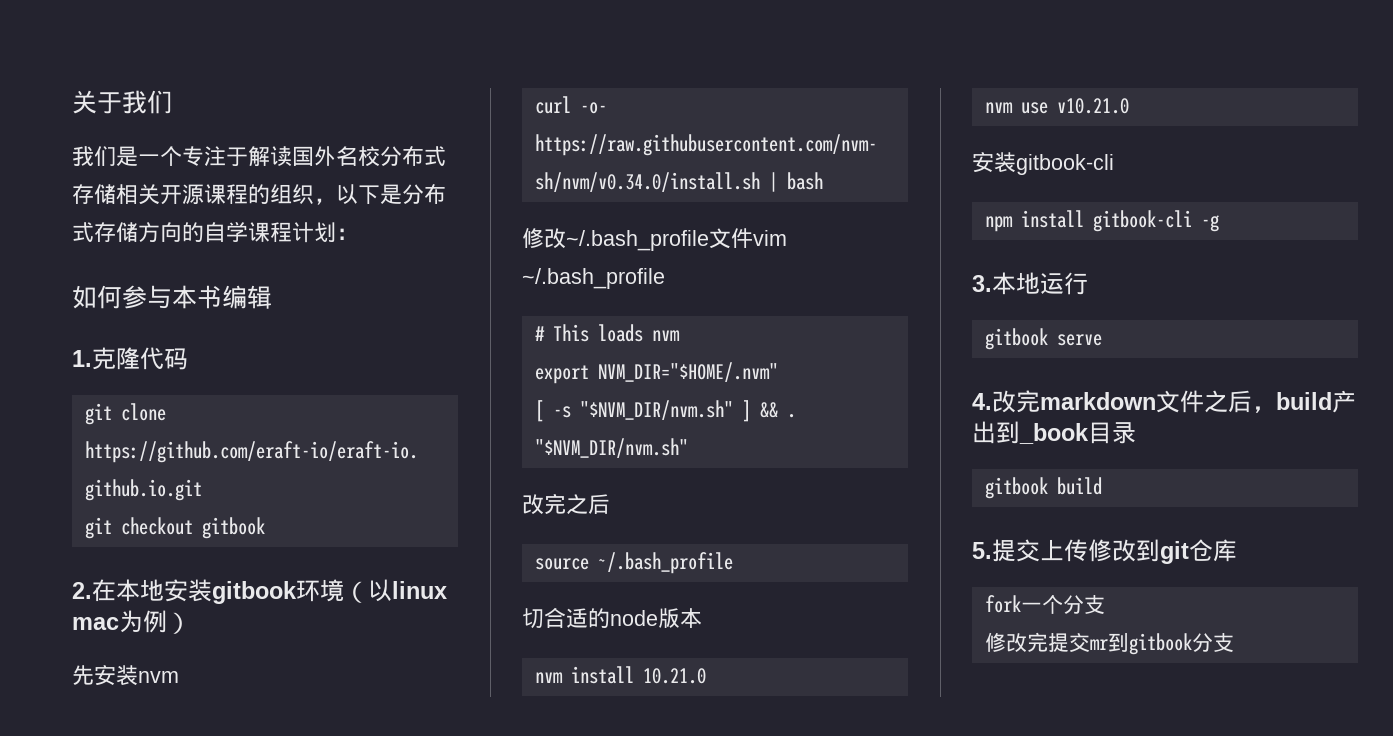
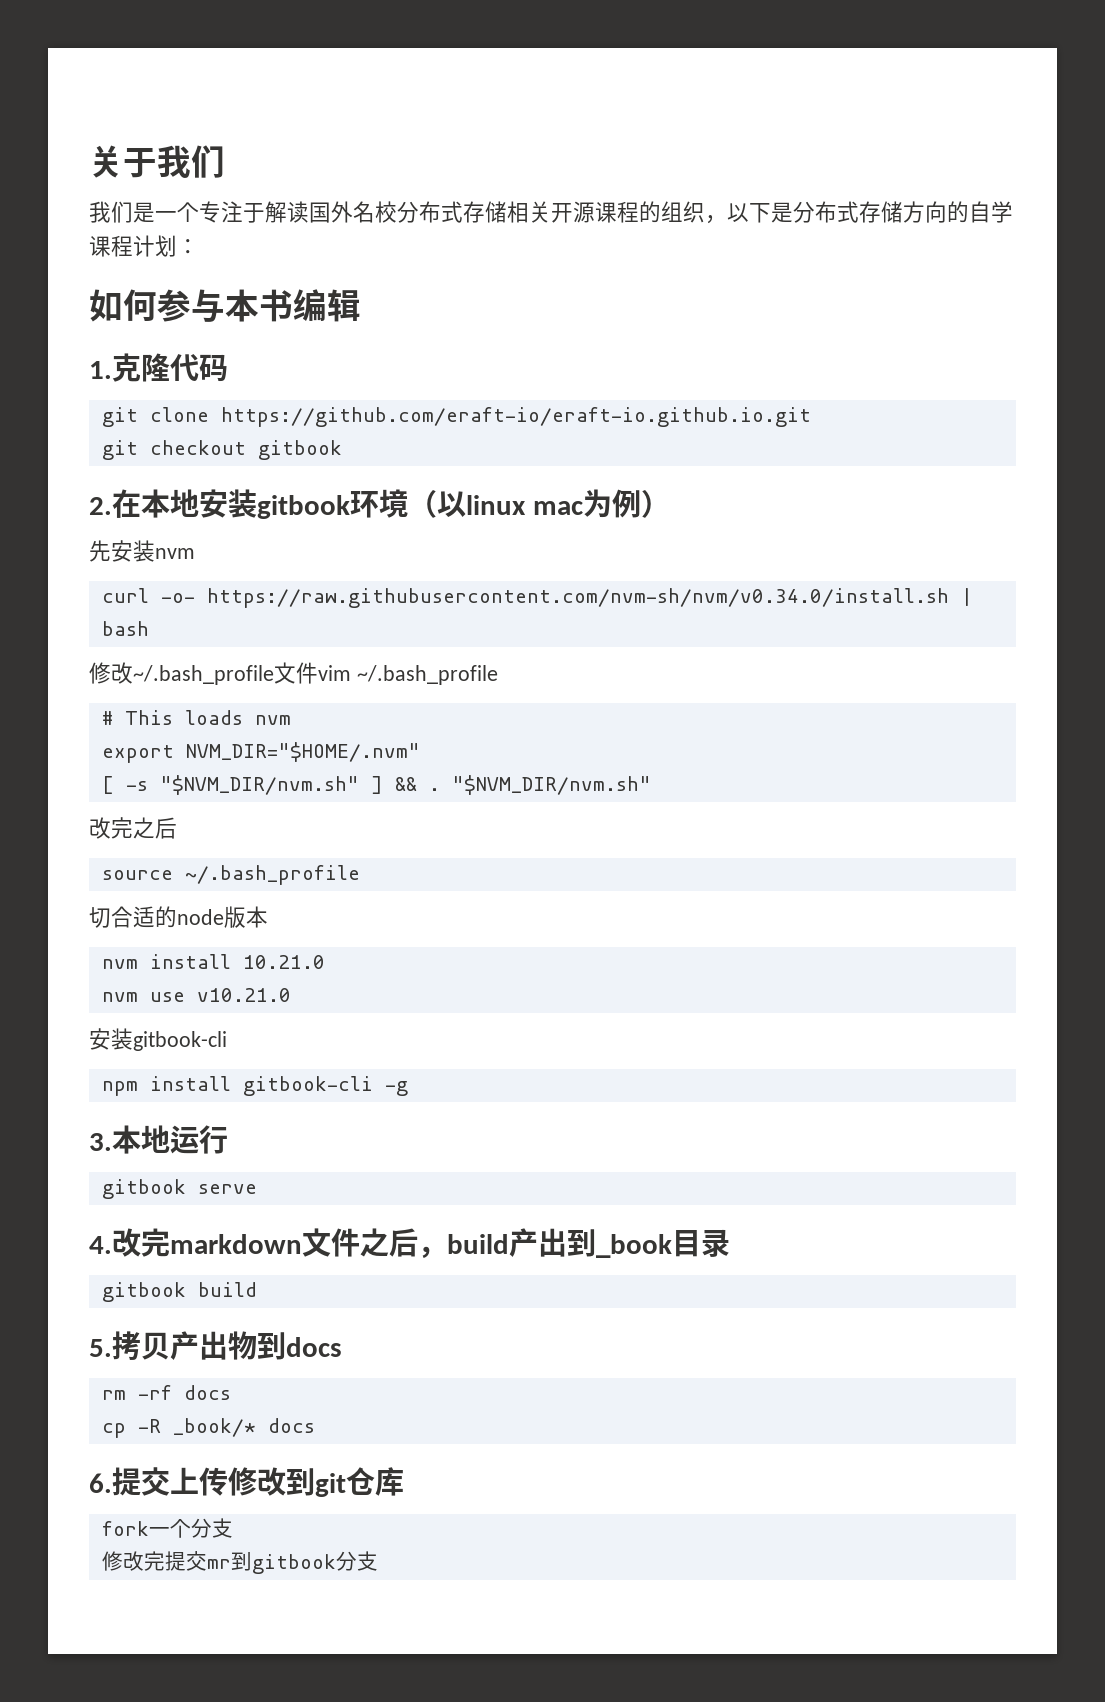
(992, 550) none -> [112,1331,342,1360] [101,1385,231,1400] [101,1418,315,1438] [89,1473,112,1493] 拷贝产出物到docs // rm -rf docs // cp -R _book/* docs // 6.

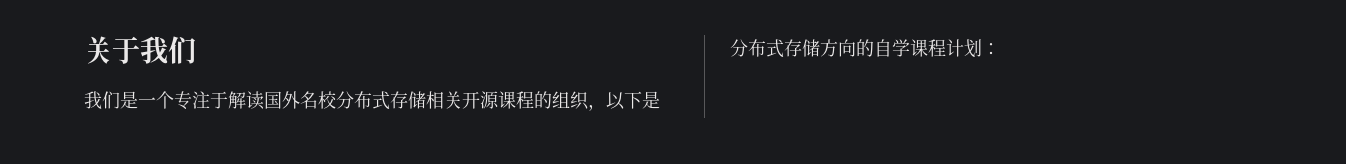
[89,289,361,322] [89,353,228,382] [101,407,811,427] [101,440,342,460] [89,489,670,519] [89,540,195,562] [101,588,973,608] [101,621,149,636] [89,662,498,685] [101,710,291,725] [101,742,420,763] [101,775,651,795] [89,817,177,839] [101,865,360,885] [89,906,268,928] [101,954,325,969] [101,988,291,1002] [89,1028,227,1051] [101,1076,408,1096] [89,1125,228,1154] [101,1179,257,1199] [89,1228,730,1259] [101,1282,257,1302] [89,1331,342,1360] [101,1385,231,1400] [101,1418,315,1438] [89,1467,404,1497] [101,1518,233,1538] [101,1551,378,1574] // 如何参与本书编辑 // 1.克隆代码 // git clone https://github.com/eraft-io/eraft-io.github.io.git // git checkout gitbook // 2.在本地安装gitbook环境（以linux mac为例） // 先安装nvm // curl -o- https://raw.githubusercontent.com/nvm-sh/nvm/v0.34.0/install.sh | bash // 修改~/.bash_profile文件vim ~/.bash_profile // # This loads nvm // export NVM_DIR="$HOME/.nvm" // [ -s "$NVM_DIR/nvm.sh" ] && . "$NVM_DIR/nvm.sh" // 改完之后 // source ~/.bash_profile // 切合适的node版本 // nvm install 10.21.0 // nvm use v10.21.0 // 安装gitbook-cli // npm install gitbook-cli -g // 3.本地运行 // gitbook serve // 4.改完markdown文件之后，build产出到_book目录 // gitbook build // 5.拷贝产出物到docs // rm -rf docs // cp -R _book/* docs // 6.提交上传修改到git仓库 // fork一个分支 // 修改完提交mr到gitbook分支 -> (1000, 49) none

